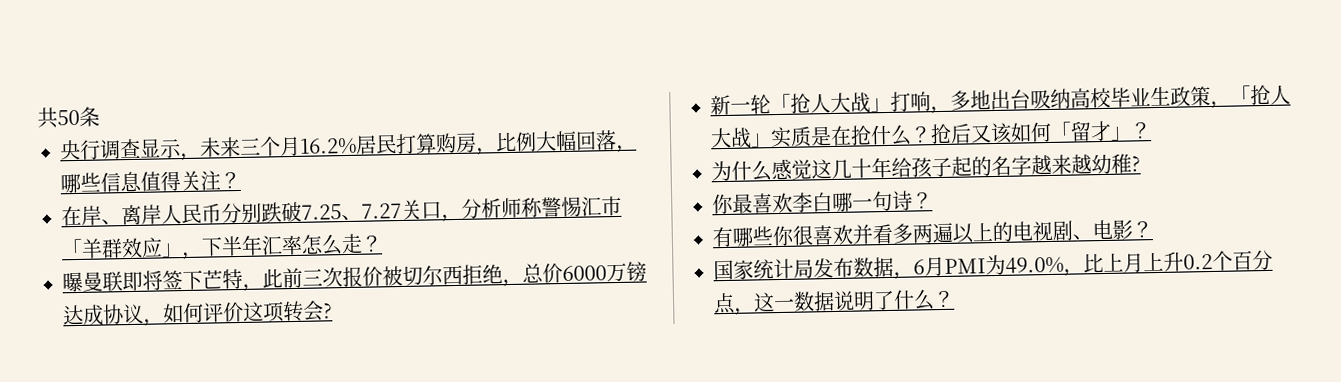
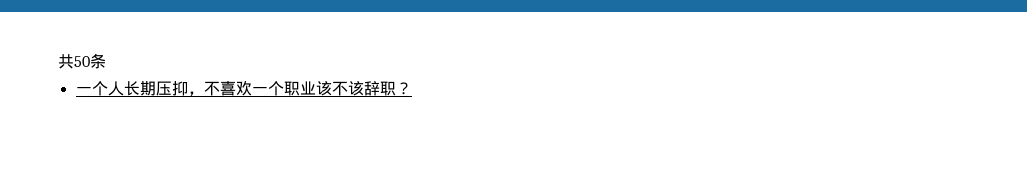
[59,130,637,162] [60,170,241,194] [61,195,622,227] [61,233,383,261] [62,261,647,293] [63,300,333,327] [710,84,1291,116] [710,120,1152,149] [711,153,1141,182] [712,190,933,215] [712,219,1153,248] [713,249,1273,281] [713,289,935,316] 央行调查显示，未来三个月16.2%居民打算购房，比例大幅回落，哪些信息值得关注？ // 在岸、离岸人民币分别跌破7.25、7.27关口，分析师称警惕汇市「羊群效应」，下半年汇率怎么走？ // 曝曼联即将签下芒特，此前三次报价被切尔西拒绝，总价6000万镑达成协议，如何评价这项转会? // 新一轮「抢人大战」打响，多地出台吸纳高校毕业生政策，「抢人大战」实质是在抢什么？抢后又该如何「留才」？ // 为什么感觉这几十年给孩子起的名字越来越幼稚? // 你最喜欢李白哪一句诗？ // 有哪些你很喜欢并看多两遍以上的电视剧、电影？ // 国家统计局发布数据，6月PMI为49.0%，比上月上升0.2个百分点，这一数据说明了什么 -> [75,80,396,96] 一个人长期压抑，不喜欢一个职业该不该辞职

